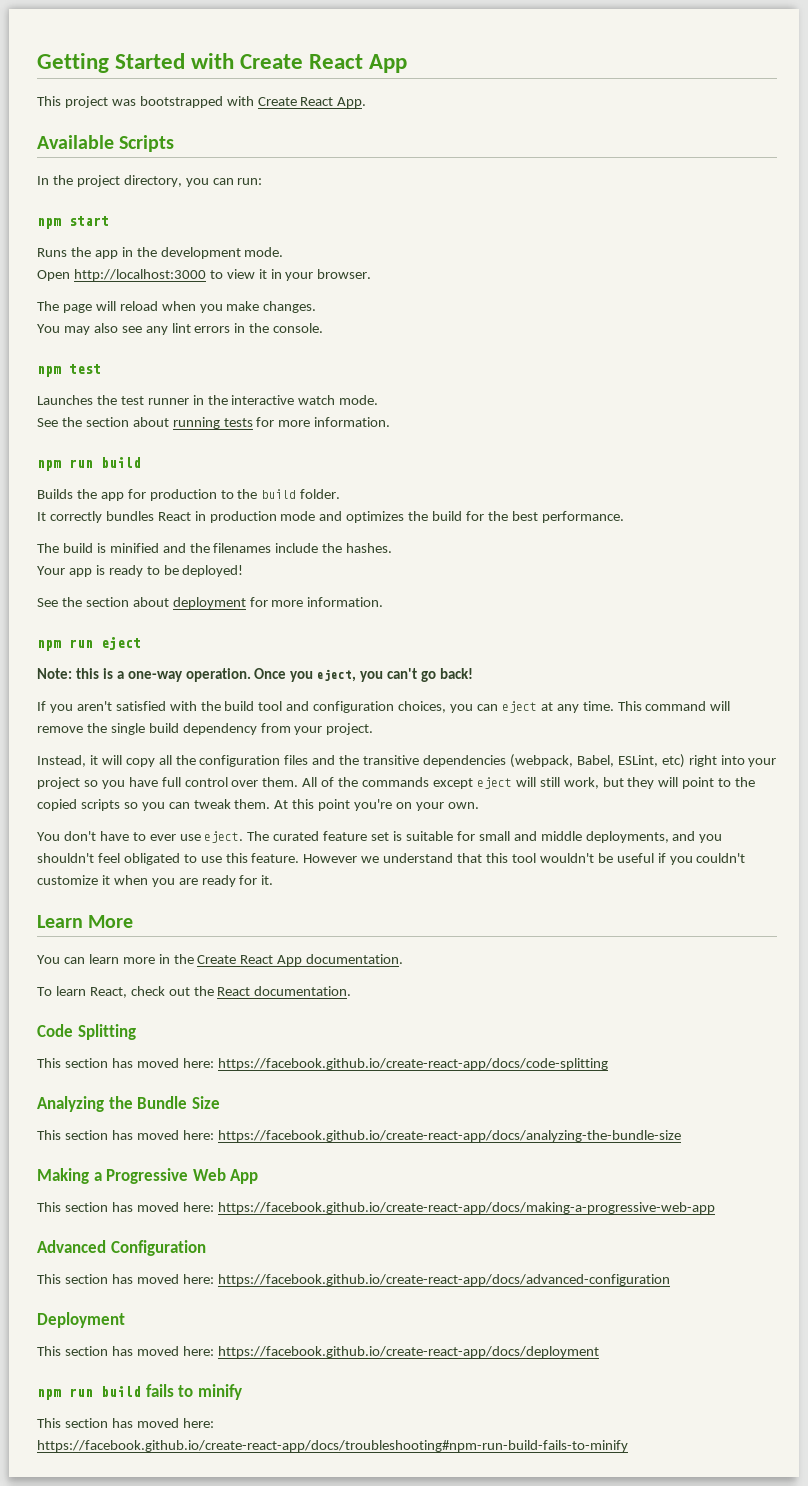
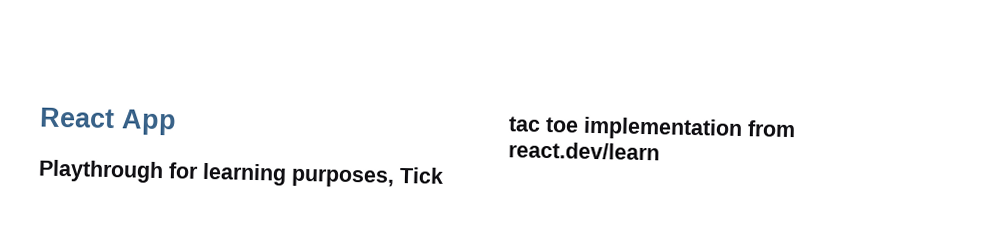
[37,53,408,73] [37,96,367,108] [37,135,175,152] [37,175,263,187] [37,216,109,229] [37,247,284,259] [37,269,372,281] [37,301,317,313] [37,323,324,335] [37,364,101,377] [37,395,379,405] [37,417,391,429] [37,457,141,471] [37,489,341,501] [37,511,624,523] [37,543,393,553] [37,565,244,577] [37,597,384,609] [37,637,141,651] [37,668,473,682] [37,701,731,713] [37,723,374,735] [37,754,777,768] [37,777,756,789] [37,799,479,811] [37,831,723,843] [37,853,746,865] [37,875,274,887] [37,915,134,928] [37,954,404,966] [37,986,352,998] [37,1024,136,1040] [37,1058,608,1070] [37,1096,220,1112] [37,1130,681,1142] [37,1168,259,1184] [37,1202,715,1214] [37,1240,206,1256] [37,1274,670,1286] [37,1312,125,1328] [37,1346,599,1358] [37,1384,242,1400] [37,1418,214,1428] [37,1440,628,1452] Getting Started with Create React App // This project was bootstrapped with Create React App. // Available Scripts // In the project directory, you can run: // npm start // Runs the app in the development mode. // Open http://localhost:3000 to view it in your browser. // The page will reload when you make changes. // You may also see any lint errors in the console. // npm test // Launches the test runner in the interactive watch mode. // See the section about running tests for more information. // npm run build // Builds the app for production to the build folder. // It correctly bundles React in production mode and optimizes the build for the best performance. // The build is minified and the filenames include the hashes. // Your app is ready to be deployed! // See the section about deployment for more information. // npm run eject // Note: this is a one-way operation. Once you eject, you can't go back! // If you aren't satisfied with the build tool and configuration choices, you can eject at any time. This command will remove the single build dependency from your project. // Instead, it will copy all the configuration files and the transitive dependencies (webpack, Babel, ESLint, etc) right into your project so you have full control over them. All of the commands except eject will still work, but they will point to the copied scripts so you can tweak them. At this point you're on your own. // You don't have to ever use eject. The curated feature set is suitable for small and middle deployments, and you shouldn't feel obligated to use this feature. However we understand that this tool wouldn't be useful if you couldn't customize it when you are ready for it. // Learn More // You can learn more in the Create React App documentation. // To learn React, check out the React documentation. // Code Splitting // This section has moved here: https://facebook.github.io/create-react-app/docs/code-splitting // Analyzing the Bundle Size // This section has moved here: https://facebook.github.io/create-react-app/docs/analyzing-the-bundle-size // Making a Progressive Web App // This section has moved here: https://facebook.github.io/create-react-app/docs/making-a-progressive-web-app // Advanced Configuration // This section has moved here: https://facebook.github.io/create-react-app/docs/advanced-configuration // Deployment // This section has moved here: https://facebook.github.io/create-react-app/docs/deployment // npm run build fails to minify // This section has moved here: https://facebook.github.io/create-react-app/docs/troubleshooting#npm-run-build-fails-to-minify -> [39,107,177,136] [38,159,444,188] [508,116,796,142] [508,141,660,161] React App // Playthrough for learning purposes, Tick tac toe implementation from react.dev/learn

